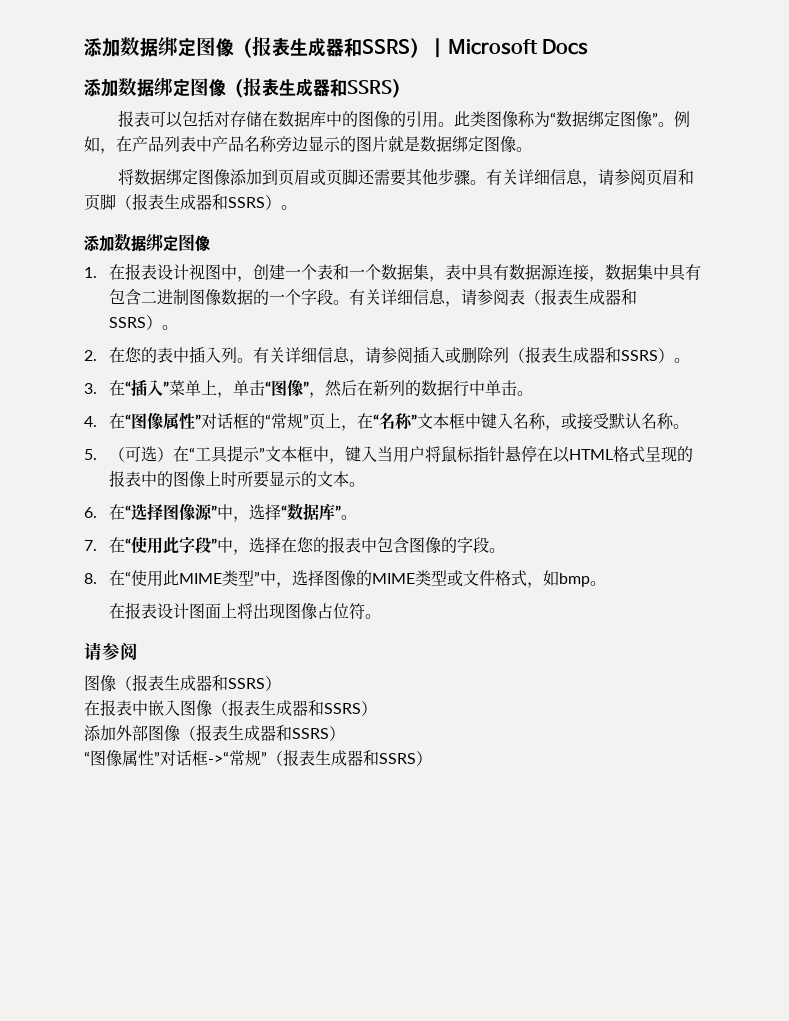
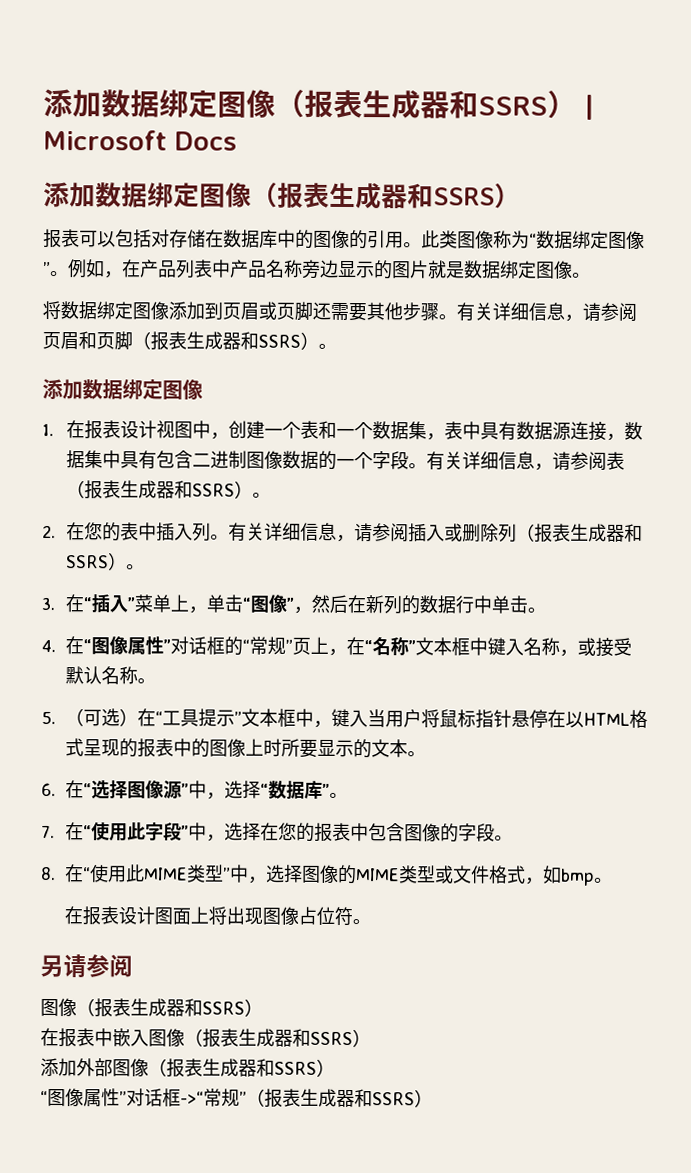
(381, 616) none -> [40,954,64,978] 另

